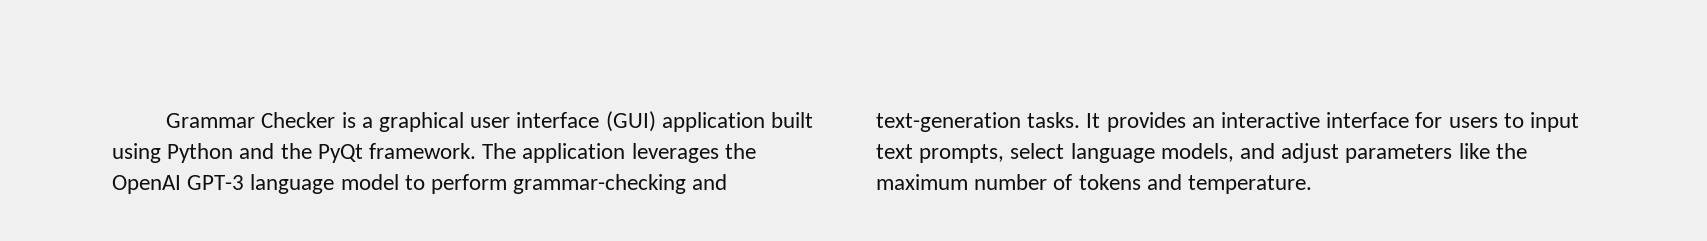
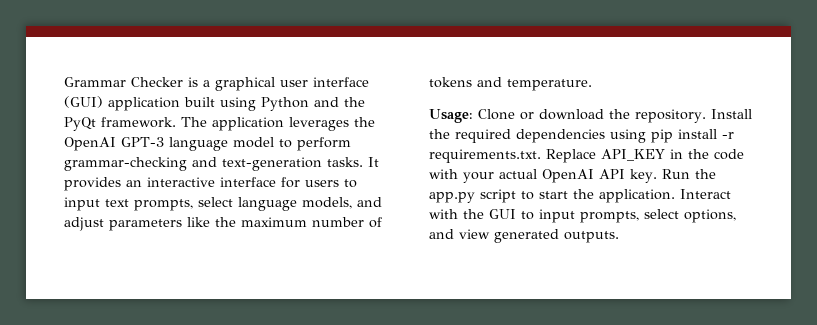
(1313, 184) none -> [429,109,752,123] [429,129,734,143] [429,149,744,163] [429,169,716,183] [429,189,731,203] [429,209,736,223] [429,229,619,243] // Usage: Clone or download the repository. Install the required dependencies using pip install -r requirements.txt. Replace API_KEY in the code with your actual OpenAI API key. Run the app.py script to start the application. Interact with the GUI to input prompts, select options, and view generated outputs.

